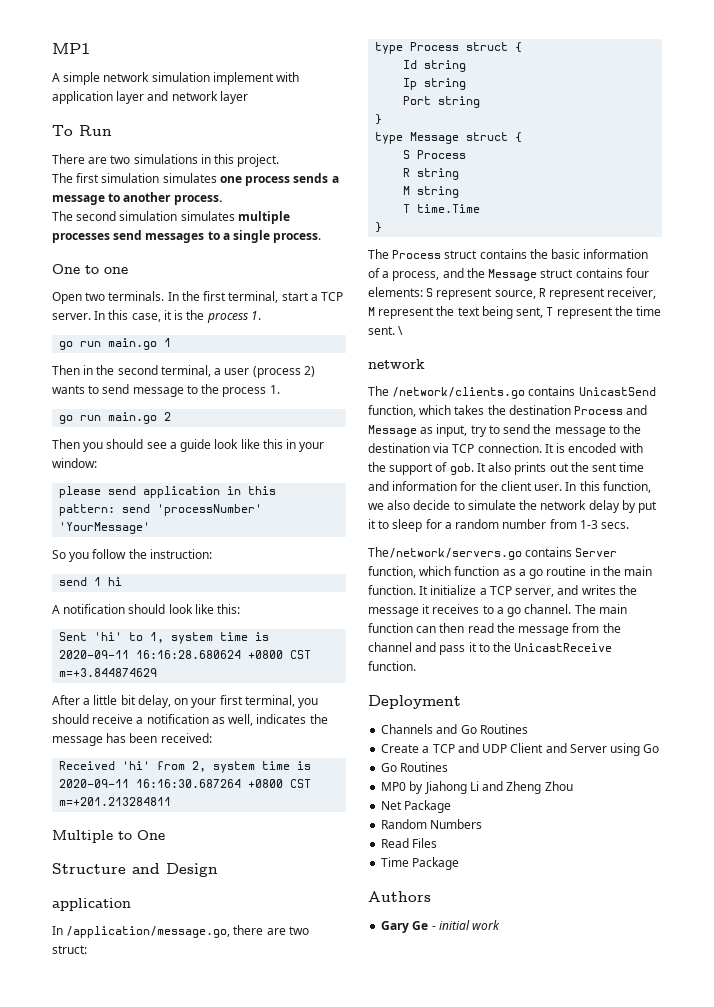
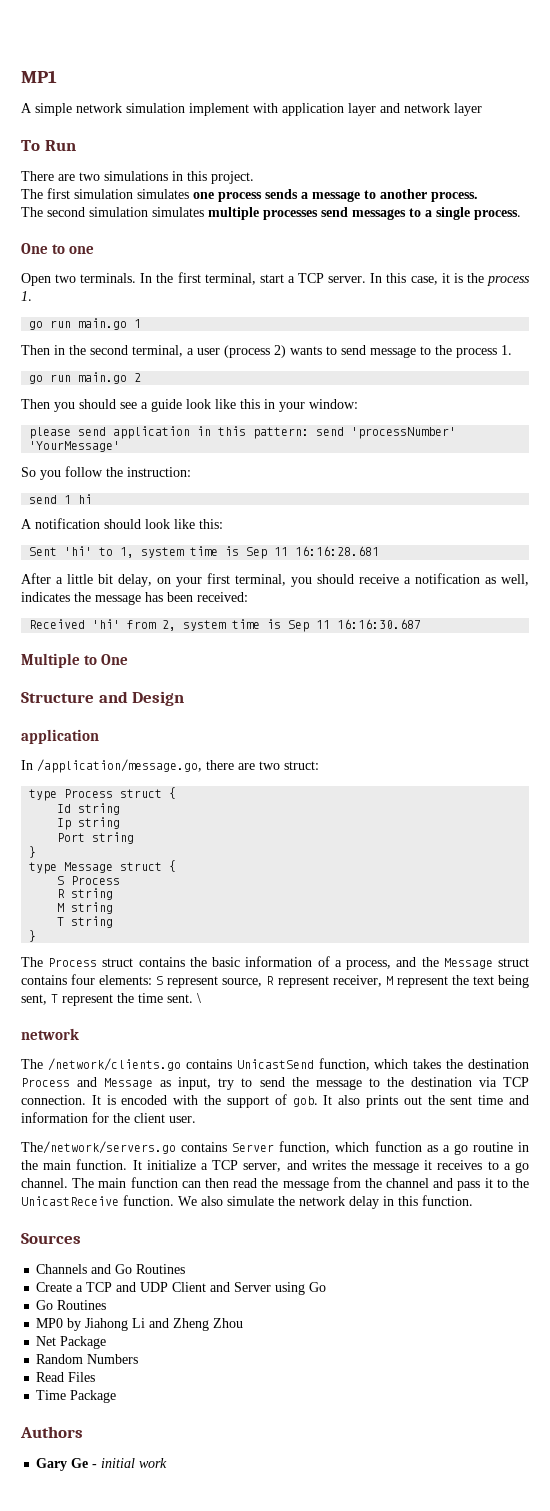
[59,650,312,659] [59,668,158,677] 2020-09-11 16:16:28.680624 +0800 CST m=+3.844874629 -> [246,546,380,559] Sep 11 16:16:28.681
[59,779,312,788] [59,797,172,806] 2020-09-11 16:16:30.687264 +0800 CST m=+201.213284811 -> [288,619,422,632] Sep 11 16:16:30.687
[417,204,481,213] time.Time -> [71,916,114,928] string
[565,481,651,493] [368,500,658,513] [368,519,630,532] In this function, we also decide to simulate the network delay by put it to sleep for a random number from 1-3 secs. -> (196, 1119) none
[368,695,461,709] // Deployment -> [178,1195,473,1209] [21,1233,81,1244] We also simulate the network delay in this function. // Sources

